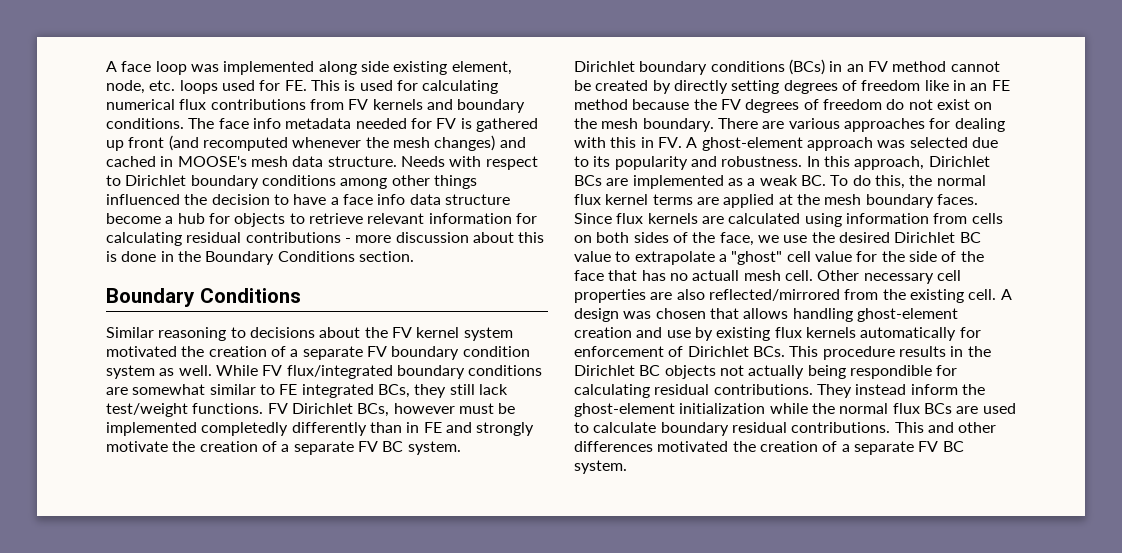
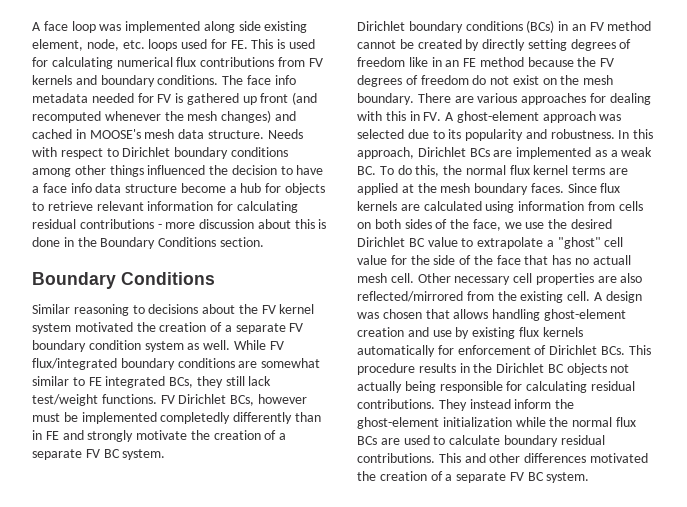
[849,365,932,379] respondible -> [439,381,503,393] responsible

